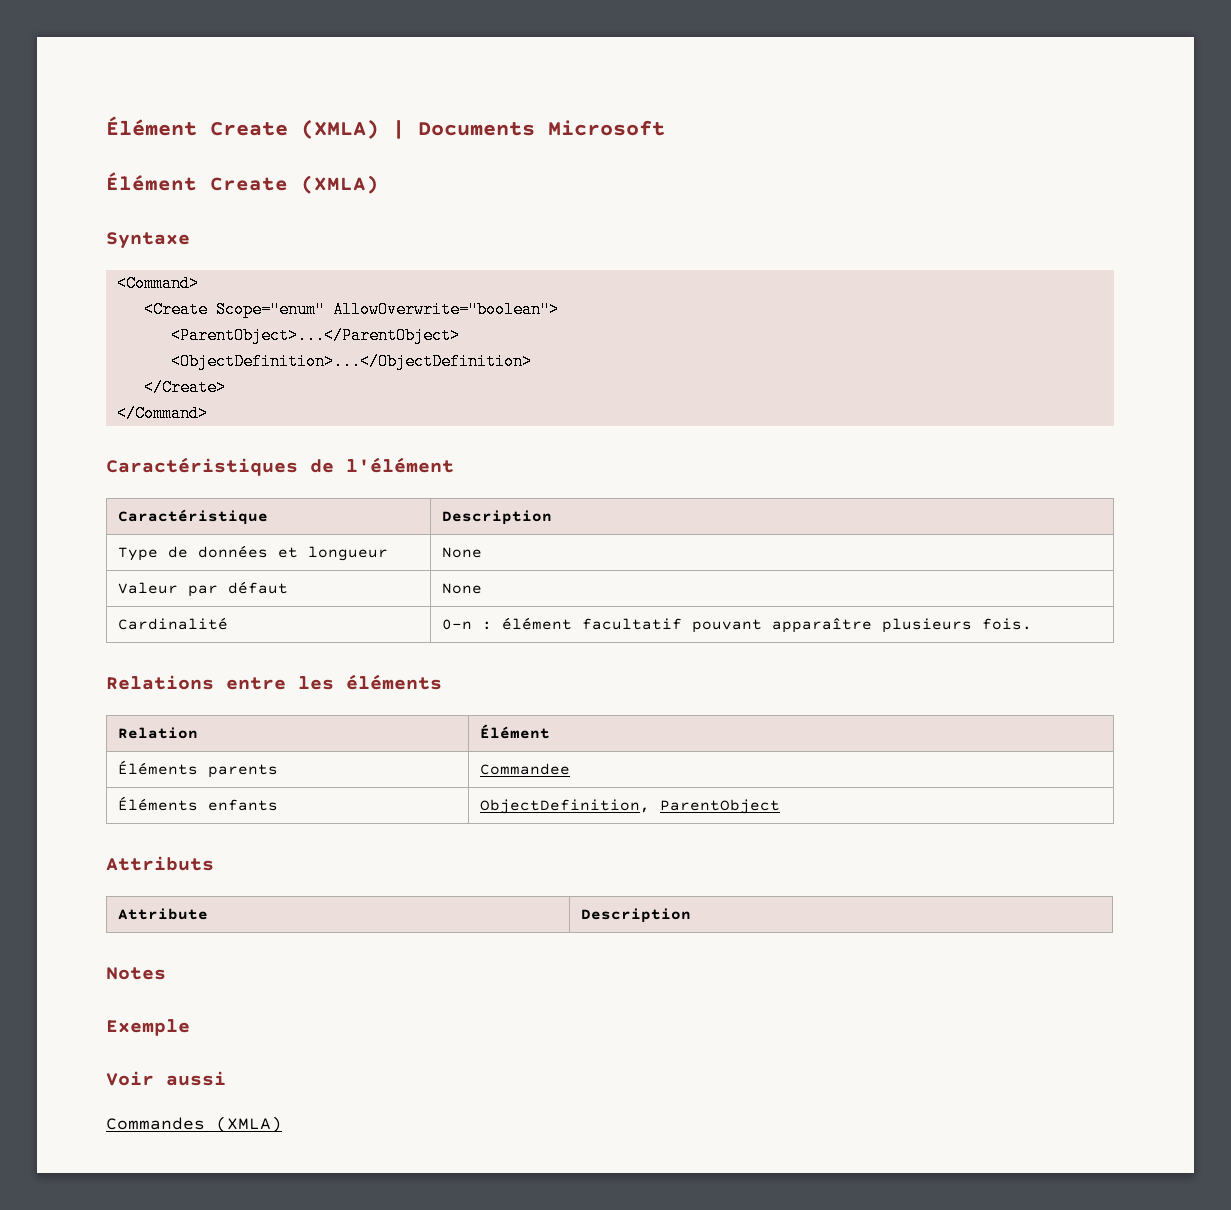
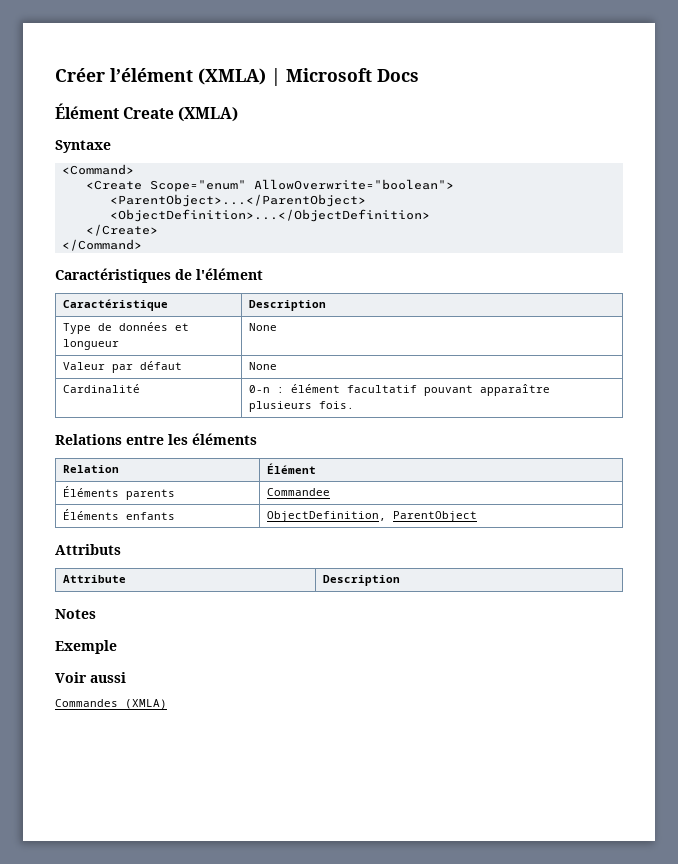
[106,116,288,136] Élément Create -> [55,68,193,82] Créer l’élément
[418,122,535,136] Documents -> (281, 77) none
(665, 128) none -> [377,69,419,82] Docs

